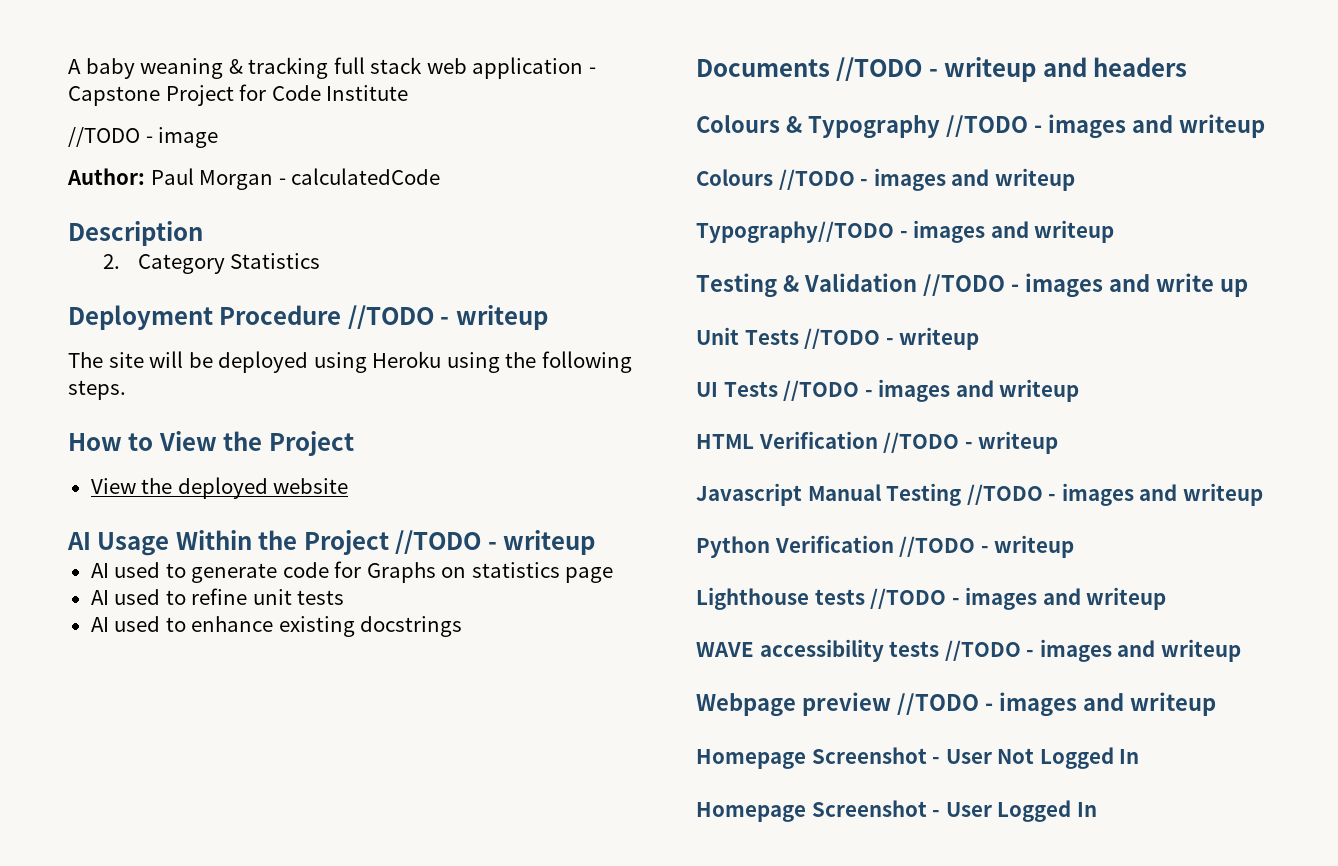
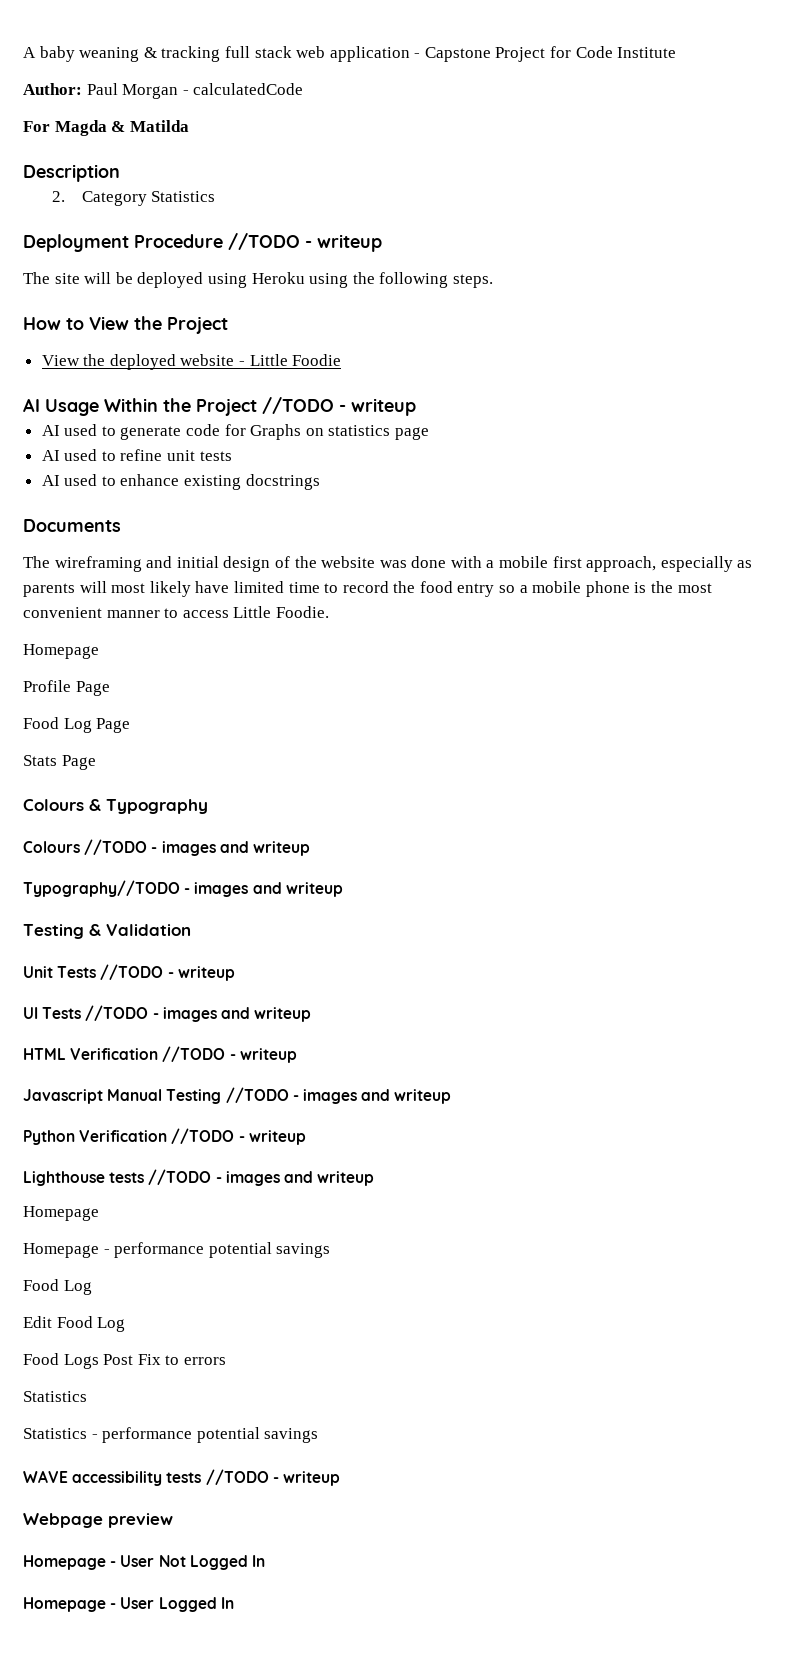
[68,127,219,148] // //TODO - image -> (677, 52) none
(441, 176) none -> [23,120,189,136] // For Magda & Matilda
(349, 486) none -> [239,354,342,366] - Little Foodie
[836,57,1188,82] [696,114,1265,139] //TODO - writeup and headers // Colours & Typography //TODO - images and writeup -> [23,556,753,572] [23,581,712,597] [23,606,329,618] [23,644,99,659] [23,680,110,696] [23,717,131,733] [23,755,96,770] [23,799,208,814] // The wireframing and initial design of the website was done with a mobile first approach, especially as parents will most likely have limited time to record the food entry so a mobile phone is the most convenient manner to access Little Foodie. // Homepage // Profile Page // Food Log Page // Stats Page // Colours & Typography
[922,273,1248,298] //TODO - images and write up -> (191, 930) none
(1167, 598) none -> [23,1206,99,1221] [23,1242,331,1258] [23,1279,92,1295] [23,1316,126,1332] [23,1353,226,1369] [23,1391,87,1402] [23,1427,319,1443] // Homepage // Homepage - performance potential savings // Food Log // Edit Food Log // Food Logs Post Fix to errors // Statistics // Statistics - performance potential savings
[1039,639,1156,662] images and -> (279, 1480) none
[896,692,1216,717] [696,747,927,769] //TODO - images and writeup // Homepage Screenshot -> [23,1555,106,1570] // Homepage
[811,800,927,817] Screenshot -> (106, 1604) none

